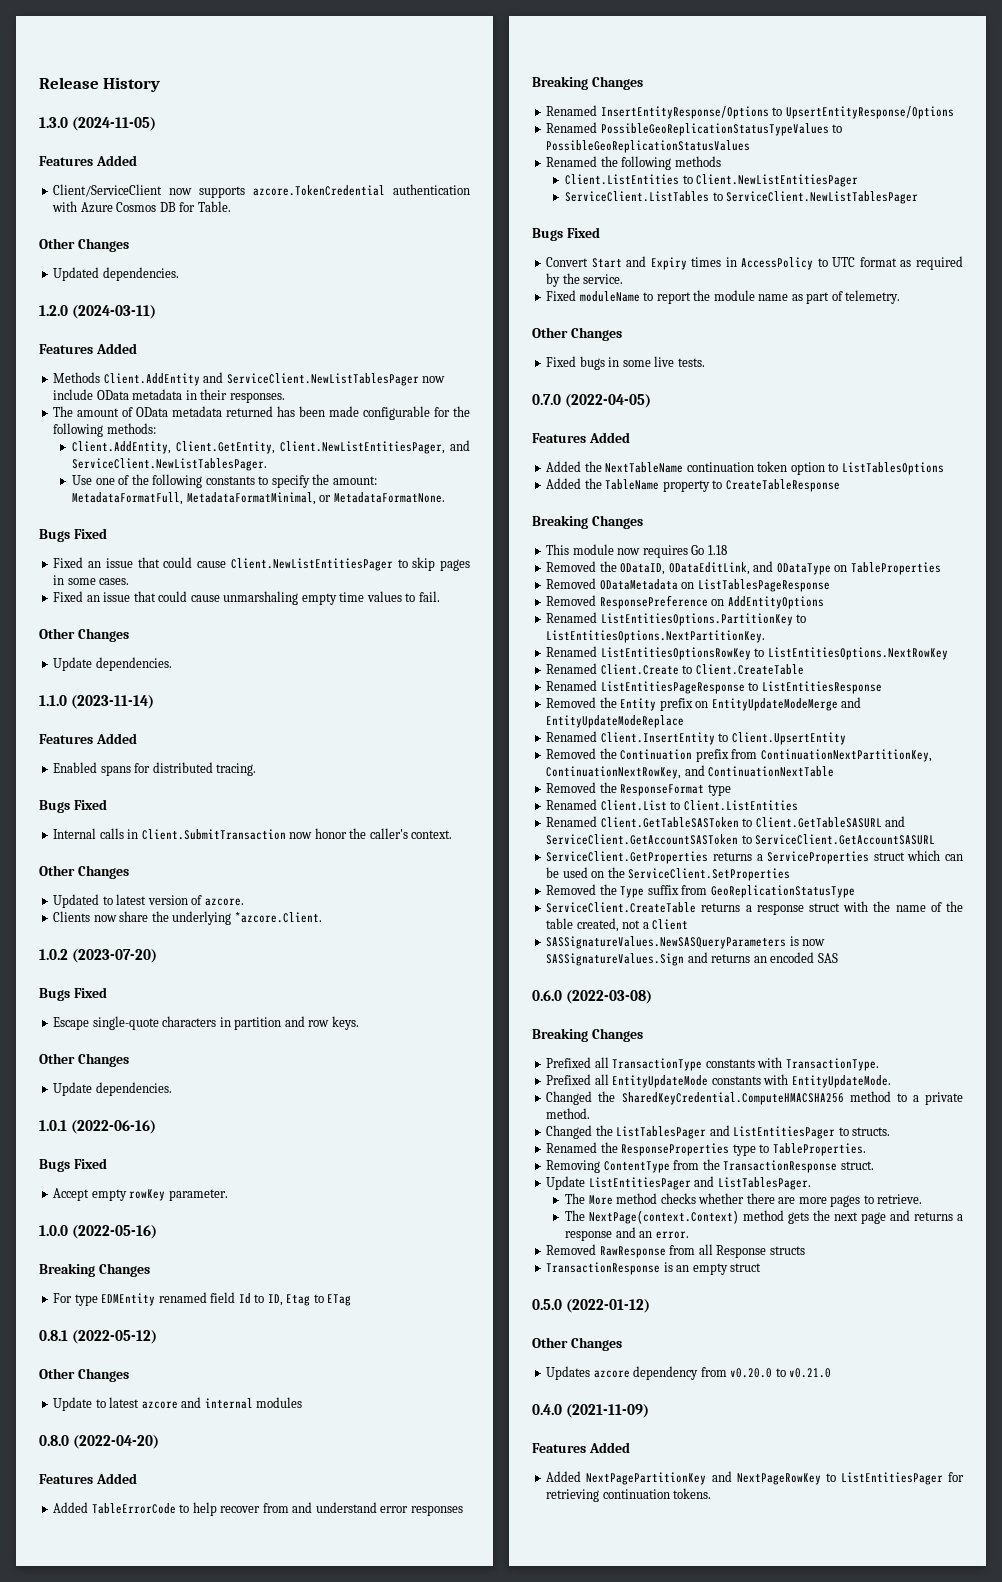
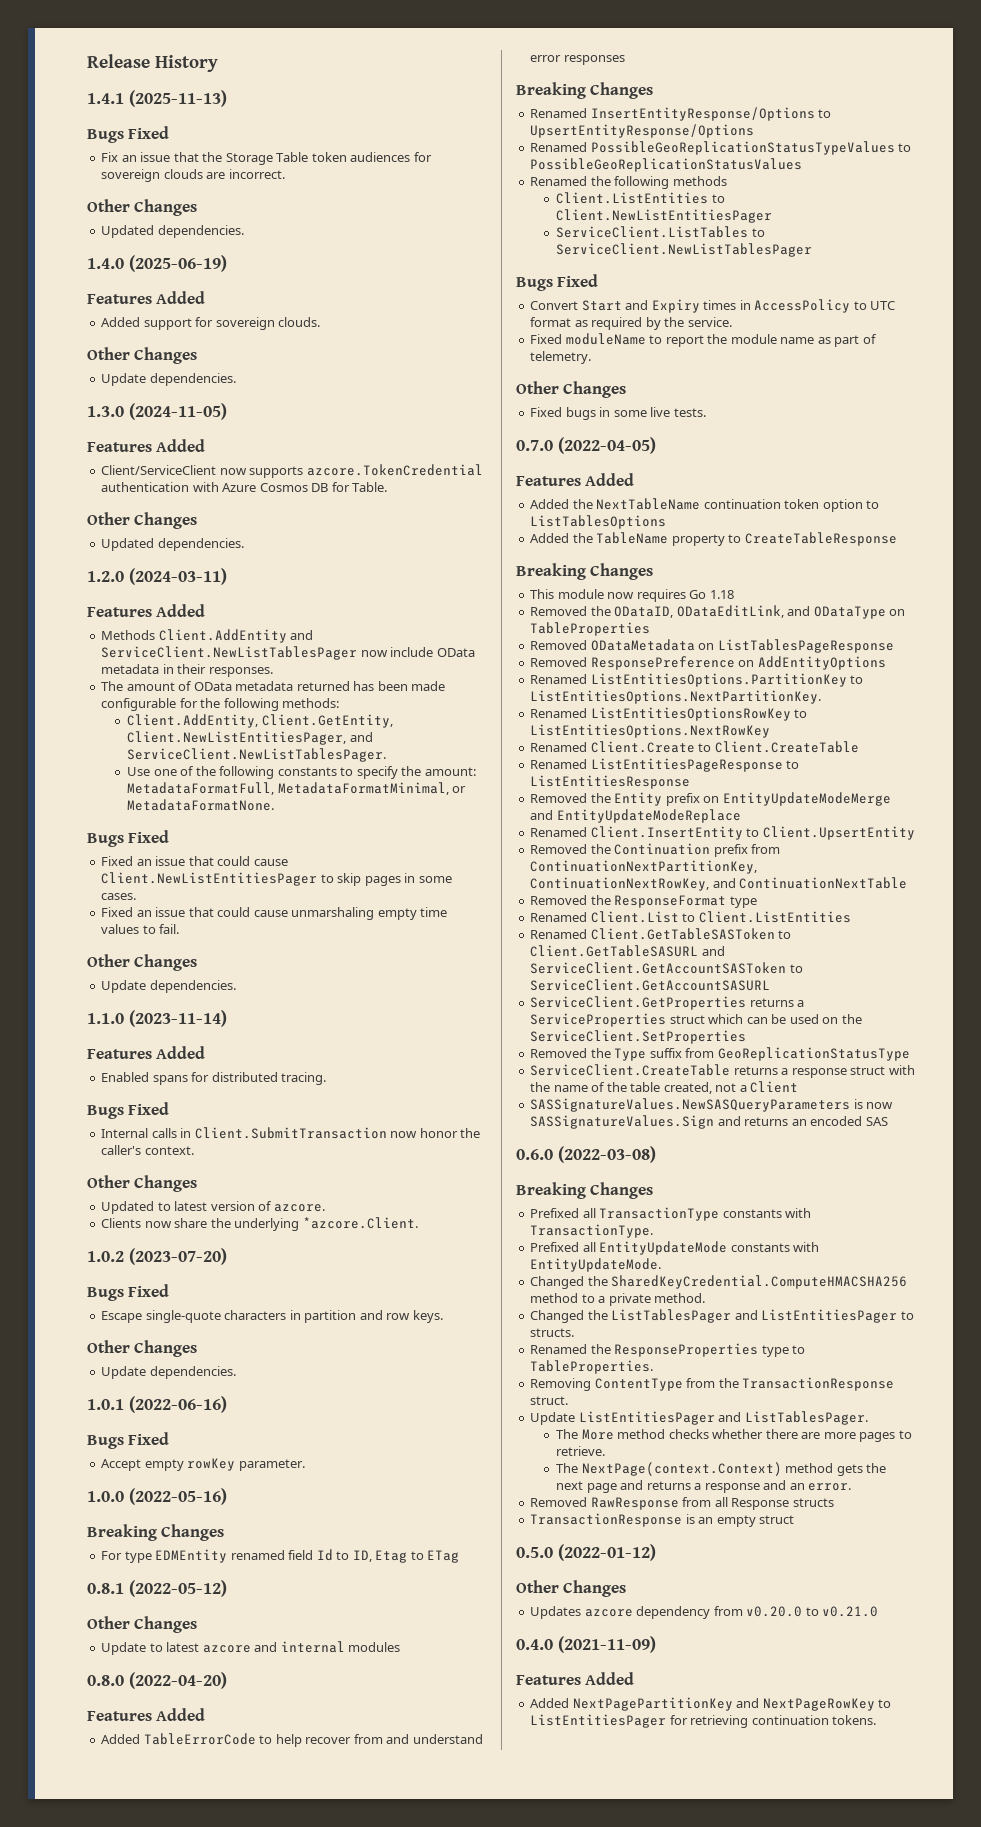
(161, 84) none -> [87,90,227,107] [87,126,170,143] [101,152,432,165] [101,169,285,182] [87,199,198,216] [101,225,244,238] [87,255,227,272] [87,291,206,304] [101,317,321,330] [87,347,198,364] [101,373,236,386] // 1.4.1 (2025-11-13) // Bugs Fixed // Fix an issue that the Storage Table token audiences for sovereign clouds are incorrect. // Other Changes // Updated dependencies. // 1.4.0 (2025-06-19) // Features Added // Added support for sovereign clouds. // Other Changes // Update dependencies.

